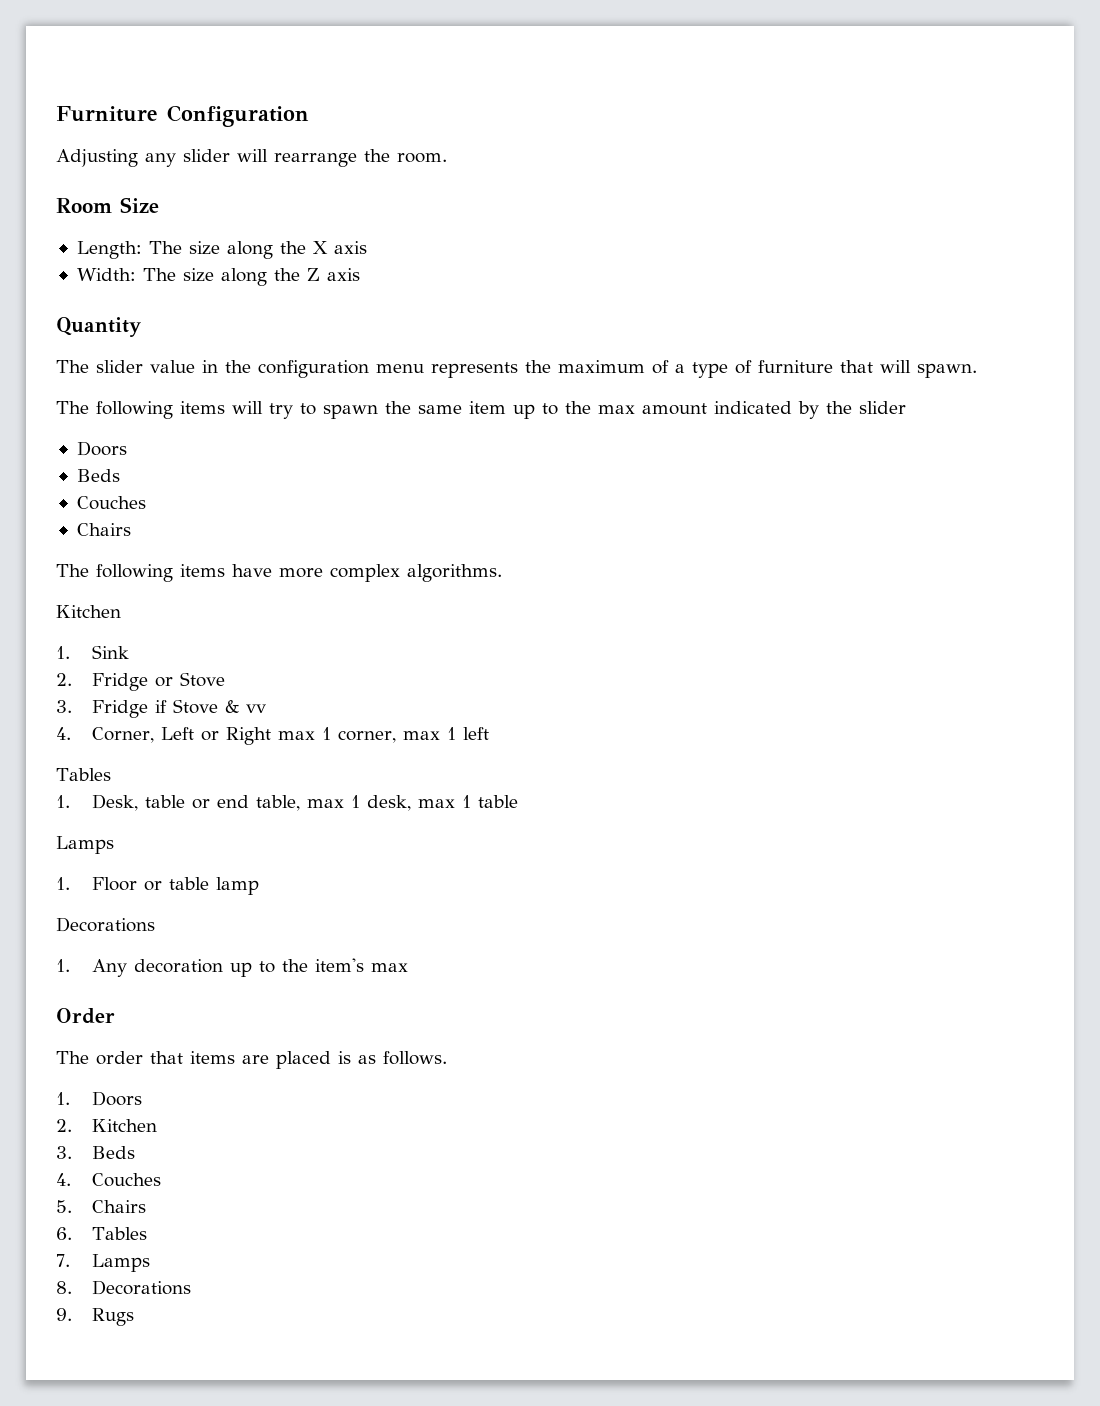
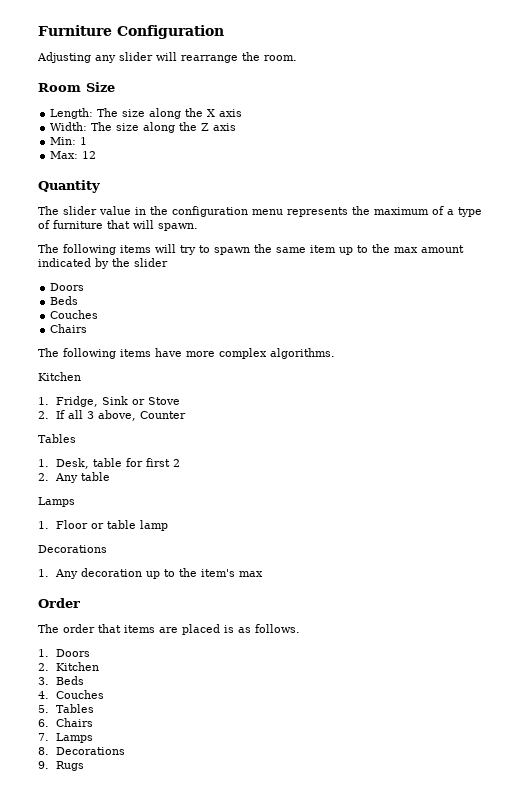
(360, 274) none -> [50,137,88,145] [50,151,97,159] // Min: 1 // Max: 12
(70, 652) none -> [55,396,98,407] Fridge,
[56,673,149,691] // 2. Fridge -> (128, 400) none
[56,699,267,718] [56,727,490,745] [56,768,111,781] [56,794,472,811] 3. Fridge if Stove & vv // 4. Corner, Left or Right max 1 corner, max 1 left // Tables // 1. Desk, table or end table, max 1 desk, max 1 -> [38,410,186,421] [38,434,76,443] [38,458,180,469] [38,473,78,483] 2. If all 3 above, Counter // Tables // 1. Desk, table for first 2 // 2. Any
[92,1200,147,1213] Chairs -> [55,704,94,713] Tables
[92,1227,148,1240] Tables -> [55,718,93,727] Chairs

